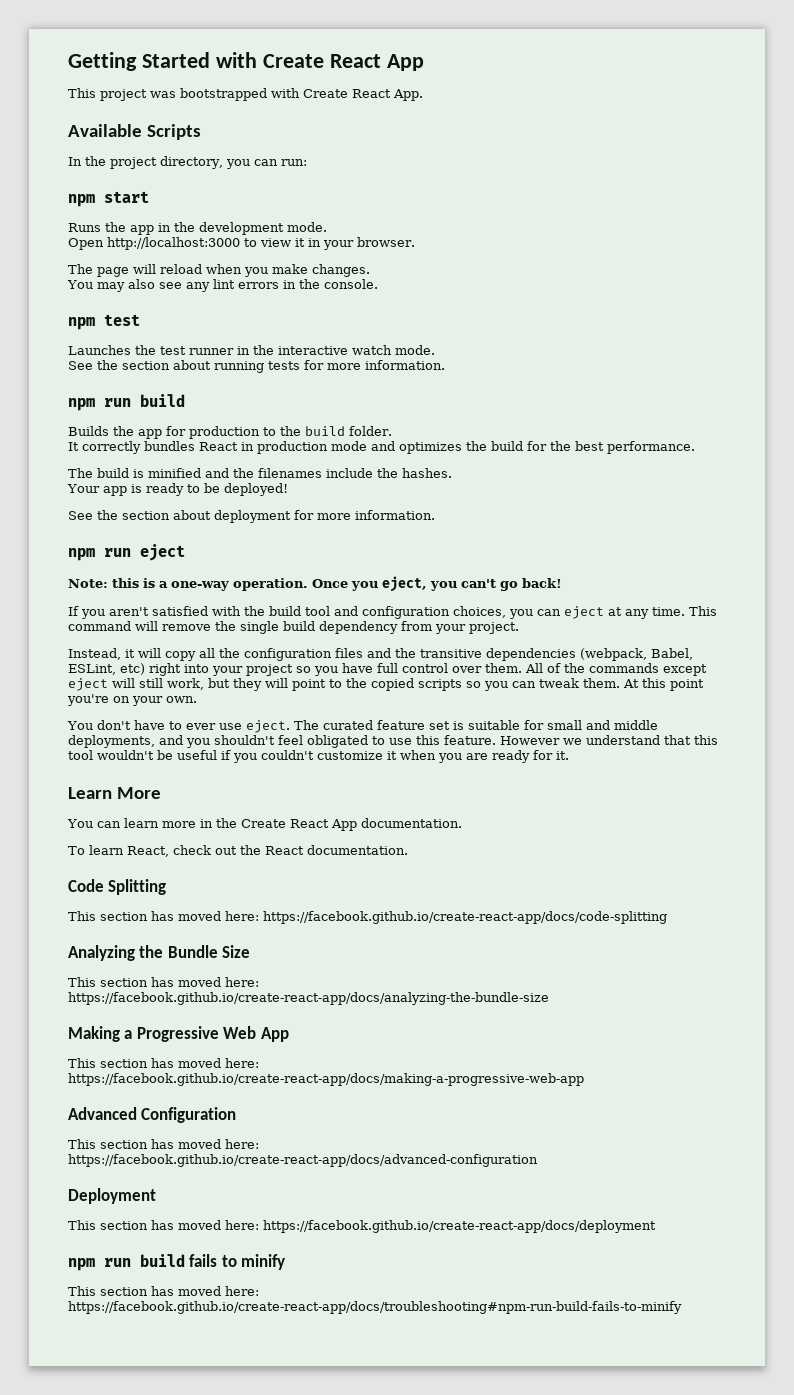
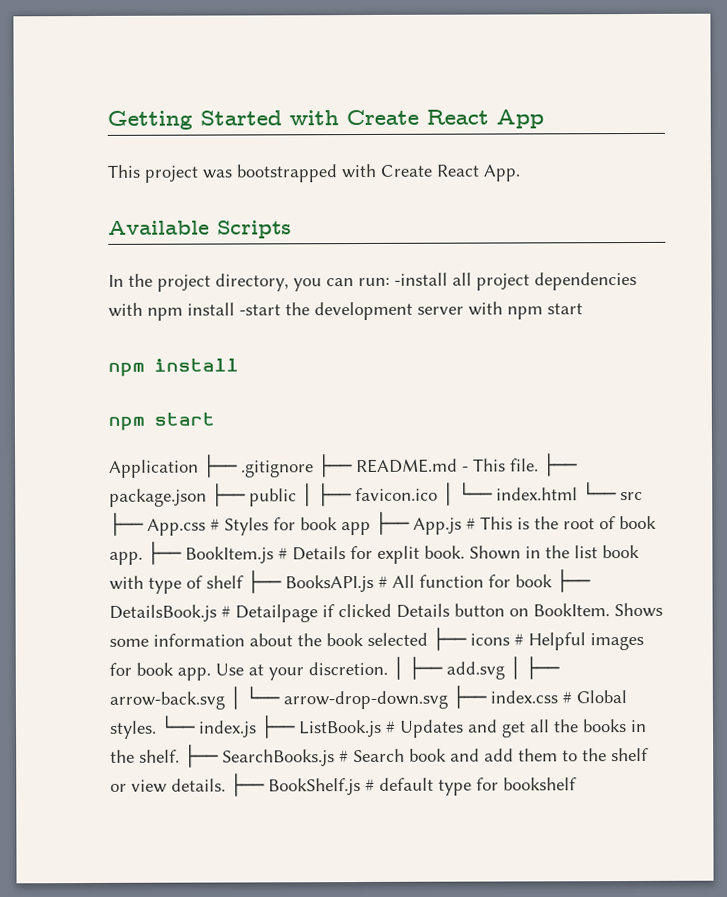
[68,191,149,207] [68,222,327,235] [68,237,415,250] [68,264,370,277] [67,279,378,292] [68,314,140,330] [68,345,435,355] [68,360,445,373] [68,394,185,411] [68,426,392,439] [68,441,695,454] [68,468,452,478] [67,483,288,496] [68,510,435,523] [68,544,185,561] [68,576,562,592] [68,606,717,619] [68,621,519,634] [68,648,693,661] [68,663,707,676] [68,678,704,691] [67,694,197,706] [67,720,658,733] [68,735,718,748] [68,750,569,763] [68,787,162,799] [67,818,462,831] [68,845,408,857] [68,879,167,895] [68,911,667,924] [68,945,251,961] [68,977,259,987] [68,992,549,1005] [68,1026,289,1042] [68,1058,259,1068] [68,1073,584,1086] [68,1107,237,1123] [68,1139,259,1149] [68,1154,538,1167] [68,1188,156,1204] [68,1220,656,1233] [68,1254,286,1271] [68,1286,259,1296] [68,1301,682,1314] // npm start // Runs the app in the development mode. // Open http://localhost:3000 to view it in your browser. // The page will reload when you make changes. // You may also see any lint errors in the console. // npm test // Launches the test runner in the interactive watch mode. // See the section about running tests for more information. // npm run build // Builds the app for production to the build folder. // It correctly bundles React in production mode and optimizes the build for the best performance. // The build is minified and the filenames include the hashes. // Your app is ready to be deployed! // See the section about deployment for more information. // npm run eject // Note: this is a one-way operation. Once you eject, you can't go back! // If you aren't satisfied with the build tool and configuration choices, you can eject at any time. This command will remove the single build dependency from your project. // Instead, it will copy all the configuration files and the transitive dependencies (webpack, Babel, ESLint, etc) right into your project so you have full control over them. All of the commands except eject will still work, but they will point to the copied scripts so you can tweak them. At this point you're on your own. // You don't have to ever use eject. The curated feature set is suitable for small and middle deployments, and you shouldn't feel obligated to use this feature. However we understand that this tool wouldn't be useful if you couldn't customize it when you are ready for it. // Learn More // You can learn more in the Create React App documentation. // To learn React, check out the React documentation. // Code Splitting // This section has moved here: https://facebook.github.io/create-react-app/docs/code-splitting // Analyzing the Bundle Size // This section has moved here: https://facebook.github.io/create-react-app/docs/analyzing-the-bundle-size // Making a Progressive Web App // This section has moved here: https://facebook.github.io/create-react-app/docs/making-a-progressive-web-app // Advanced Configuration // This section has moved here: https://facebook.github.io/create-react-app/docs/advanced-configuration // Deployment // This section has moved here: https://facebook.github.io/create-react-app/docs/deployment // npm run build fails to minify // This section has moved here: https://facebook.github.io/create-react-app/docs/troubleshooting#npm-run-build-fails-to-minify -> [394,271,637,291] [108,301,583,321] [108,358,239,377] [108,412,215,431] [109,453,578,478] [109,482,643,507] [109,511,657,536] [109,541,640,565] [109,569,591,594] [109,602,663,623] [109,627,644,651] [109,656,560,681] [109,685,627,710] [109,715,647,739] [110,744,649,768] [110,773,577,797] -install all project dependencies with npm install -start the development server with npm start // npm install // npm start // Application ├── .gitignore ├── README.md - This file. ├── package.json ├── public │ ├── favicon.ico │ └── index.html └── src ├── App.css # Styles for book app ├── App.js # This is the root of book app. ├── BookItem.js # Details for explit book. Shown in the list book with type of shelf ├── BooksAPI.js # All function for book ├── DetailsBook.js # Detailpage if clicked Details button on BookItem. Shows some information about the book selected ├── icons # Helpful images for book app. Use at your discretion. │ ├── add.svg │ ├── arrow-back.svg │ └── arrow-drop-down.svg ├── index.css # Global styles. └── index.js ├── ListBook.js # Updates and get all the books in the shelf. ├── SearchBooks.js # Search book and add them to the shelf or view details. ├── BookShelf.js # default type for bookshelf

